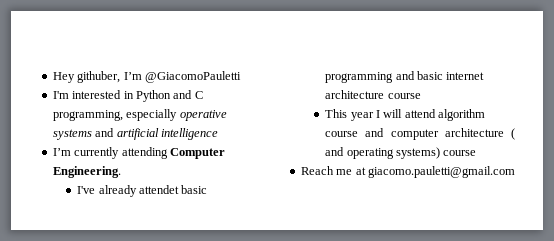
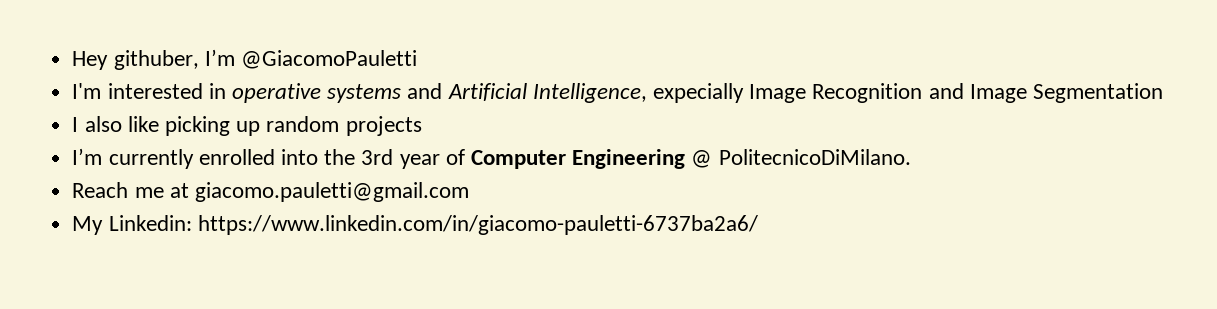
[135,90,203,102] [52,109,227,121] [52,128,218,140] [52,147,225,159] [52,166,121,178] [77,185,208,197] [325,71,485,83] [325,90,421,99] [325,109,486,121] [325,128,515,140] [325,147,477,159] Python and C programming, especially operative systems and artificial intelligence // I’m currently attending Computer Engineering. // I've already attendet basic programming and basic internet architecture course // This year I will attend algorithm course and computer architecture ( and operating systems) course -> [231,83,1164,103] [72,116,422,136] [72,148,911,169] operative systems and Artificial Intelligence, expecially Image Recognition and Image Segmentation // I also like picking up random projects // I’m currently enrolled into the 3rd year of Computer Engineering @ PolitecnicoDiMilano.
(515, 172) none -> [72,215,758,235] // My Linkedin: https://www.linkedin.com/in/giacomo-pauletti-6737ba2a6/

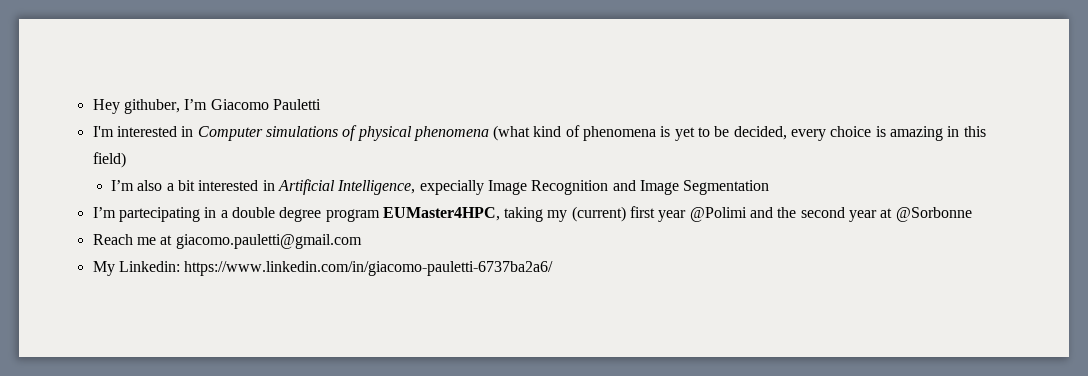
[240,50,417,69] @GiacomoPauletti -> [210,99,321,110] Giacomo Pauletti
[231,83,443,103] operative systems and -> [197,125,986,141] [92,152,126,168] [111,180,275,191] Computer simulations of physical phenomena (what kind of phenomena is yet to be decided, every choice is amazing in this field) // I’m also a bit interested in
[72,116,422,136] [72,148,911,169] I also like picking up random projects // I’m currently enrolled into the 3rd year of Computer Engineering @ PolitecnicoDiMilano. -> [92,206,972,222] I’m partecipating in a double degree program EUMaster4HPC, taking my (current) first year @Polimi and the second year at @Sorbonne

